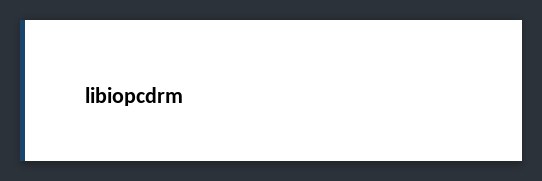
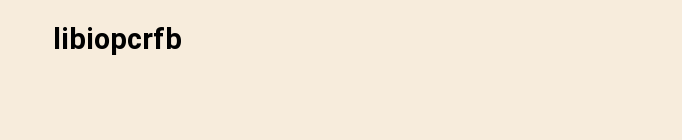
[85,87,183,106] libiopcdrm -> [53,27,182,55] libiopcrfb

